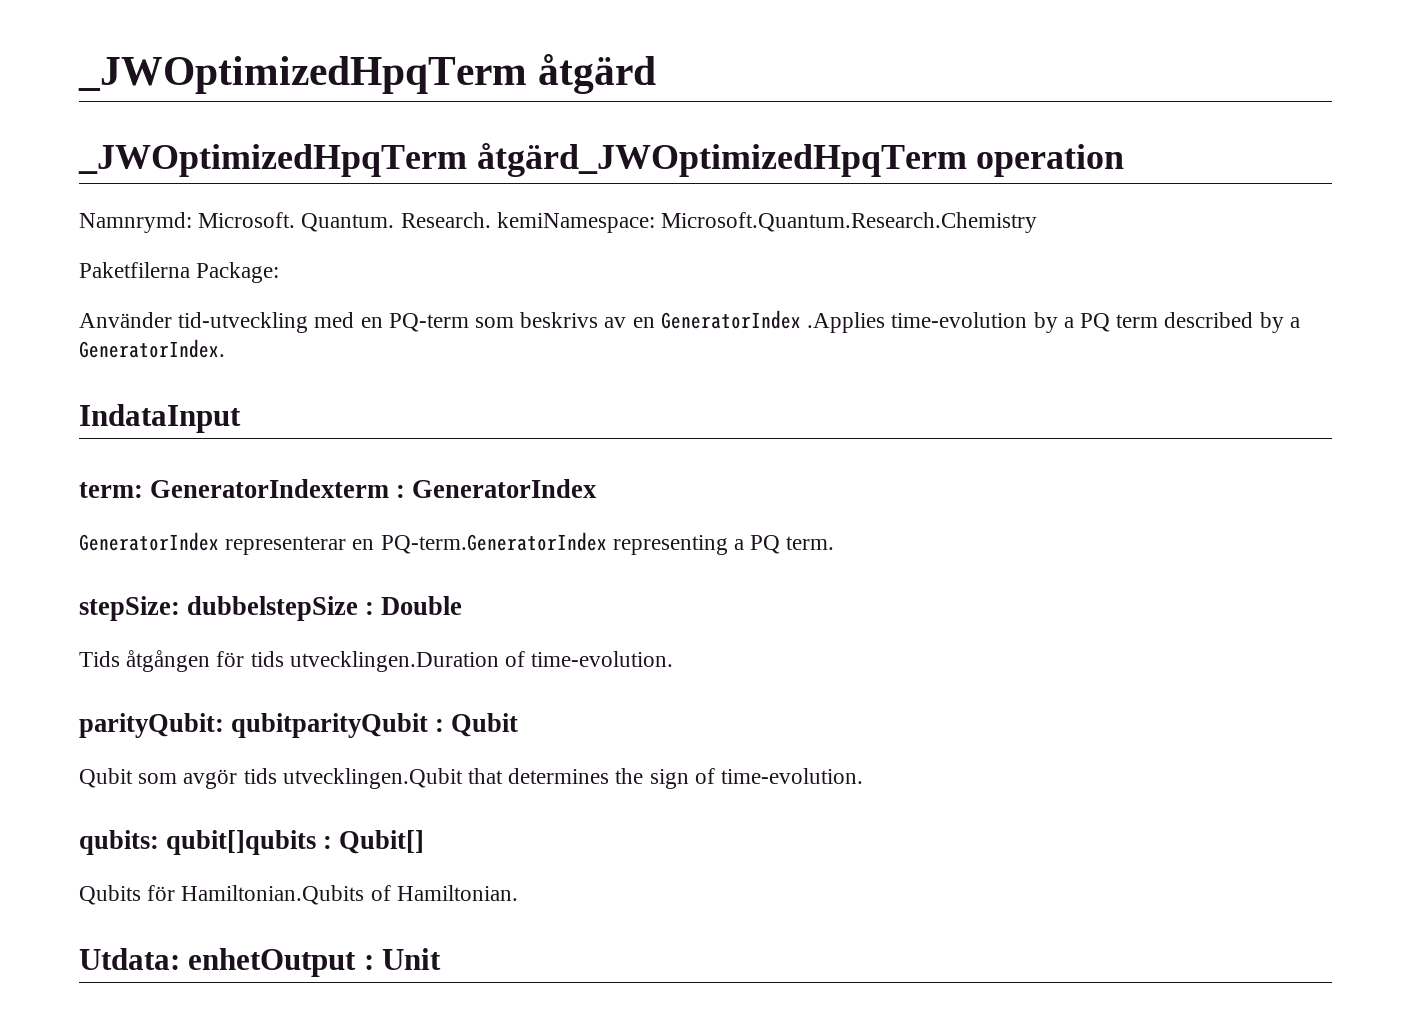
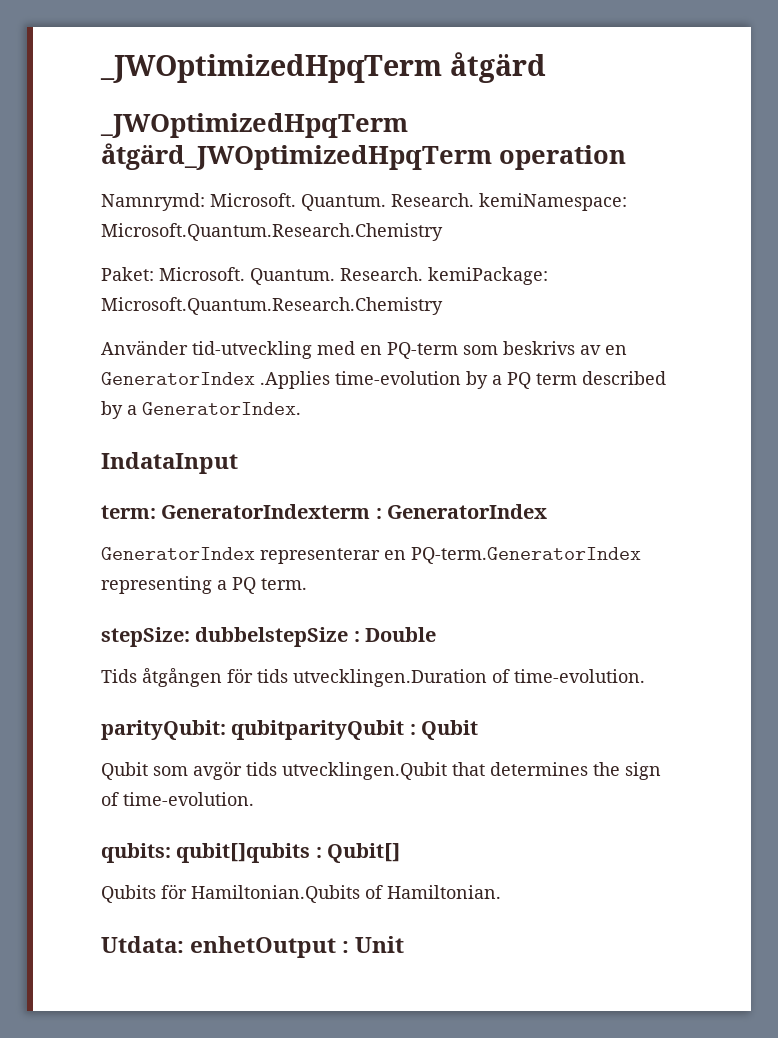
[79,262,280,283] Paketfilerna Package: -> [101,267,548,285] [101,297,443,315] Paket: Microsoft. Quantum. Research. kemiPackage: Microsoft.Quantum.Research.Chemistry

